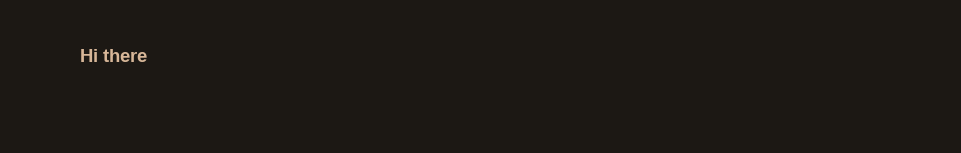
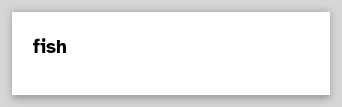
[80,49,147,62] Hi there -> [33,38,67,53] fish

